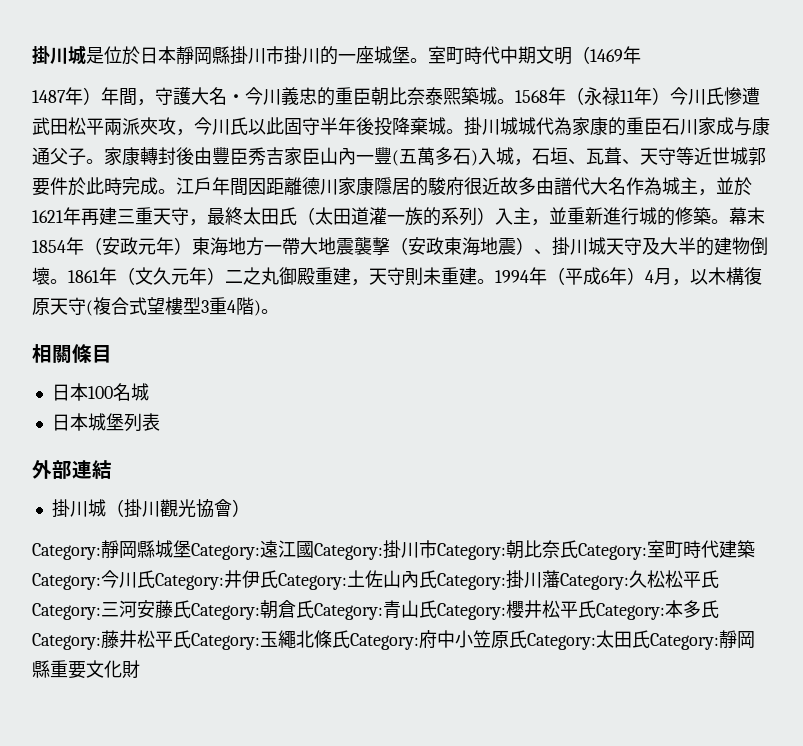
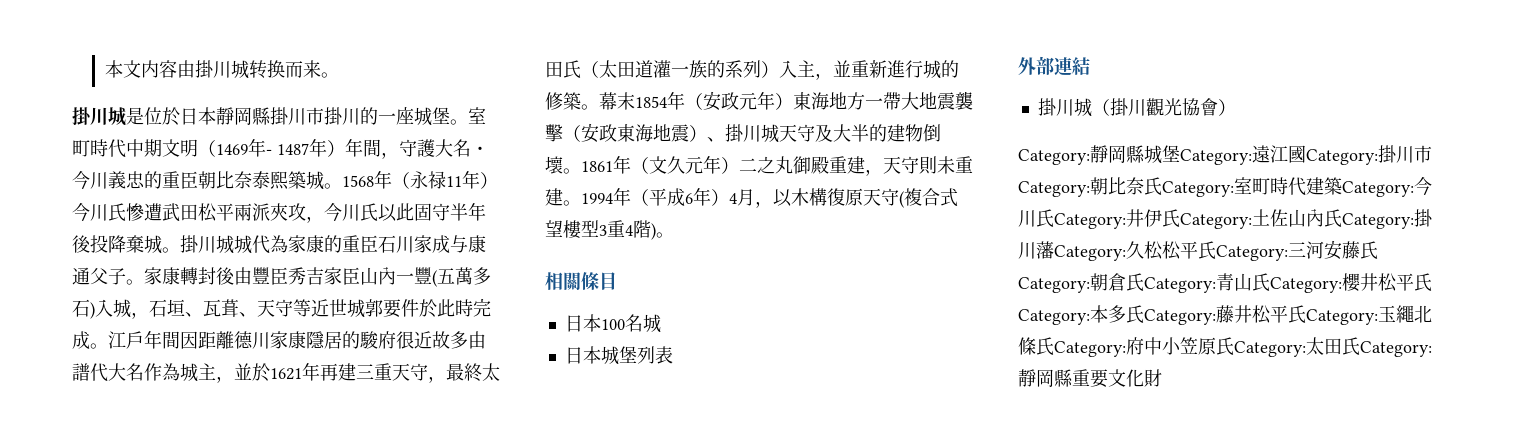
(32, 54) none -> [104,60,339,79] 本文内容由掛川城转换而来。 //
(641, 55) // -> [266,149,272,155] -

